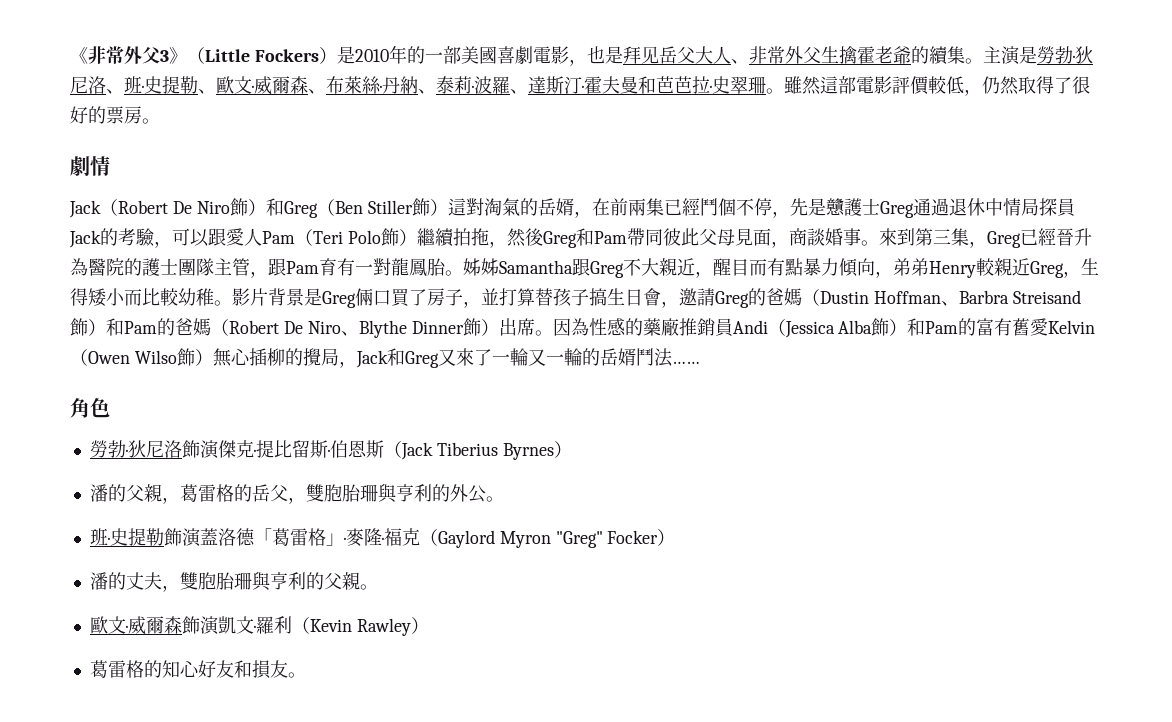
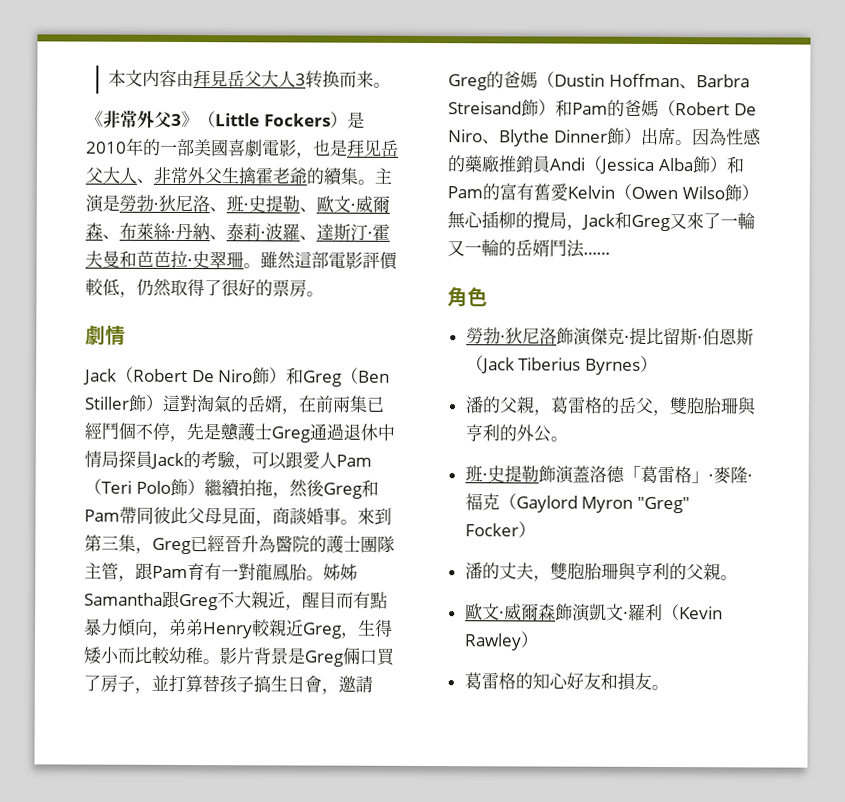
(70, 55) none -> [107,69,391,89] 本文内容由拜見岳父大人3转换而来。 //

